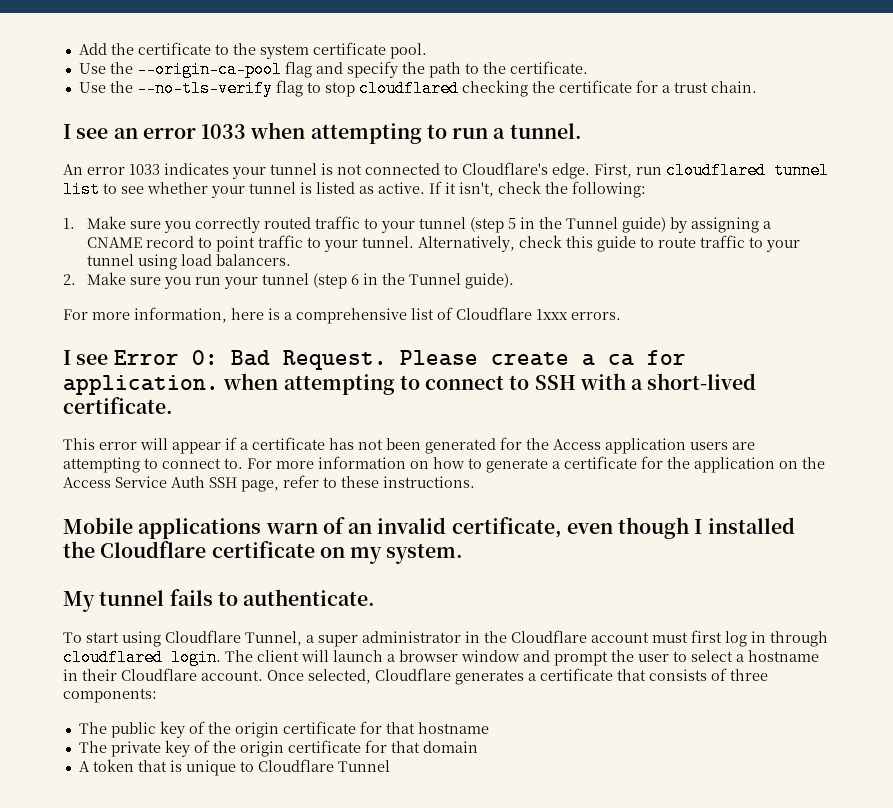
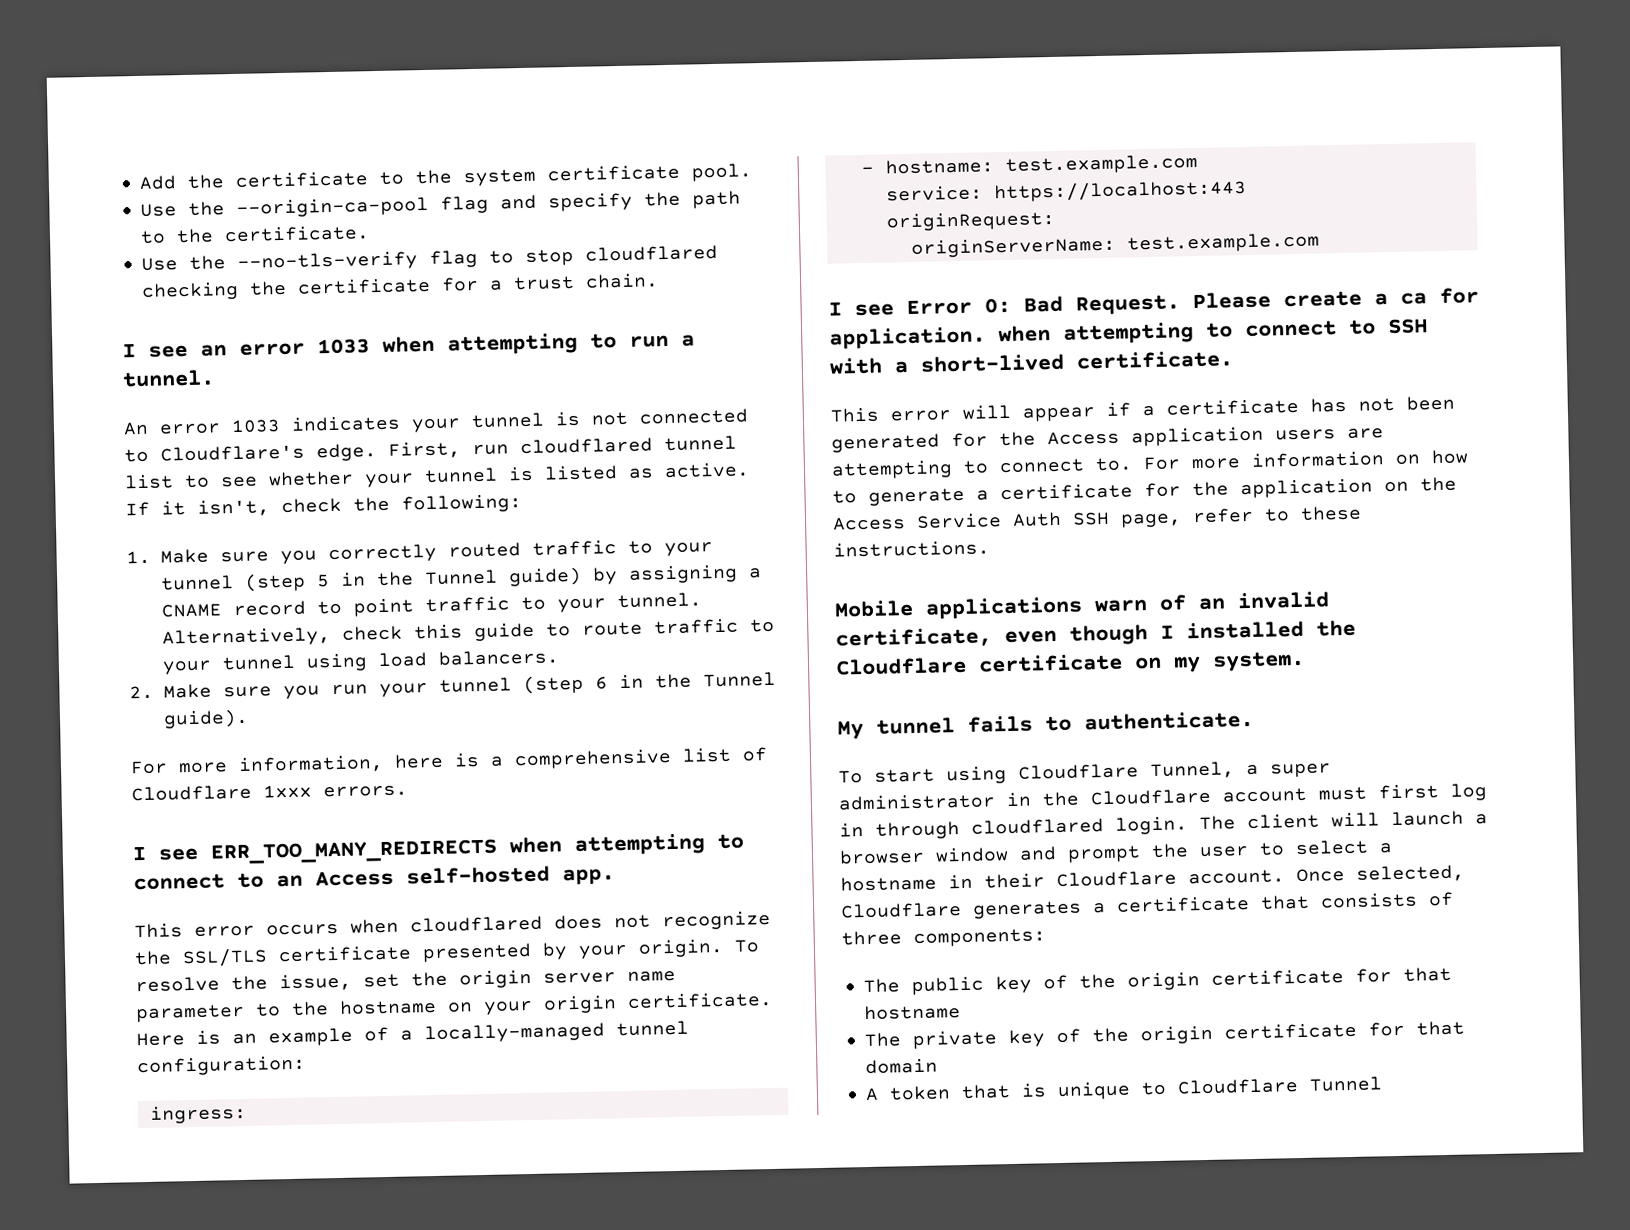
(621, 316) none -> [132,833,744,865] [133,865,615,891] [134,910,771,939] [134,938,759,968] [135,969,676,993] [135,991,773,1023] [136,1020,689,1047] [137,1055,306,1077] [149,1104,247,1124] [860,153,1198,175] [885,178,1247,203] [885,210,1056,232] [910,232,1320,258] // I see ERR_TOO_MANY_REDIRECTS when attempting to connect to an Access self-hosted app. // This error occurs when cloudflared does not recognize the SSL/TLS certificate presented by your origin. To resolve the issue, set the origin server name parameter to the hostname on your origin certificate. Here is an example of a locally-managed tunnel configuration: // ingress: // - hostname: test.example.com // service: https://localhost:443 // originRequest: // originServerName: test.example.com

